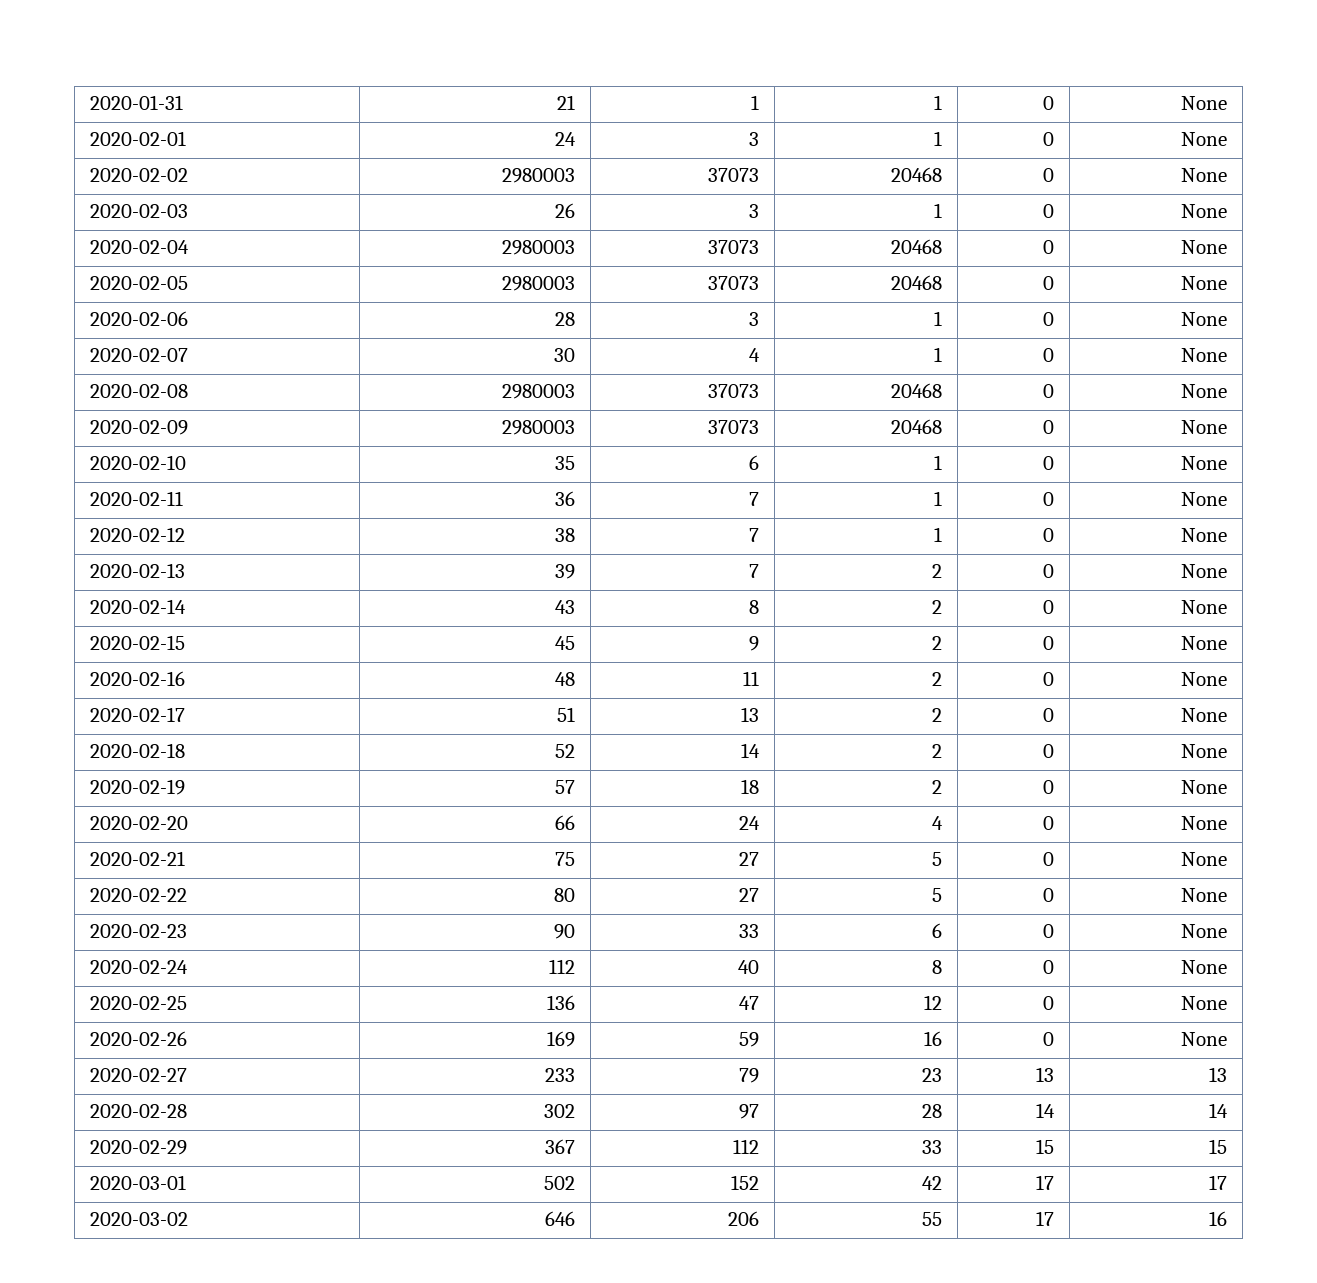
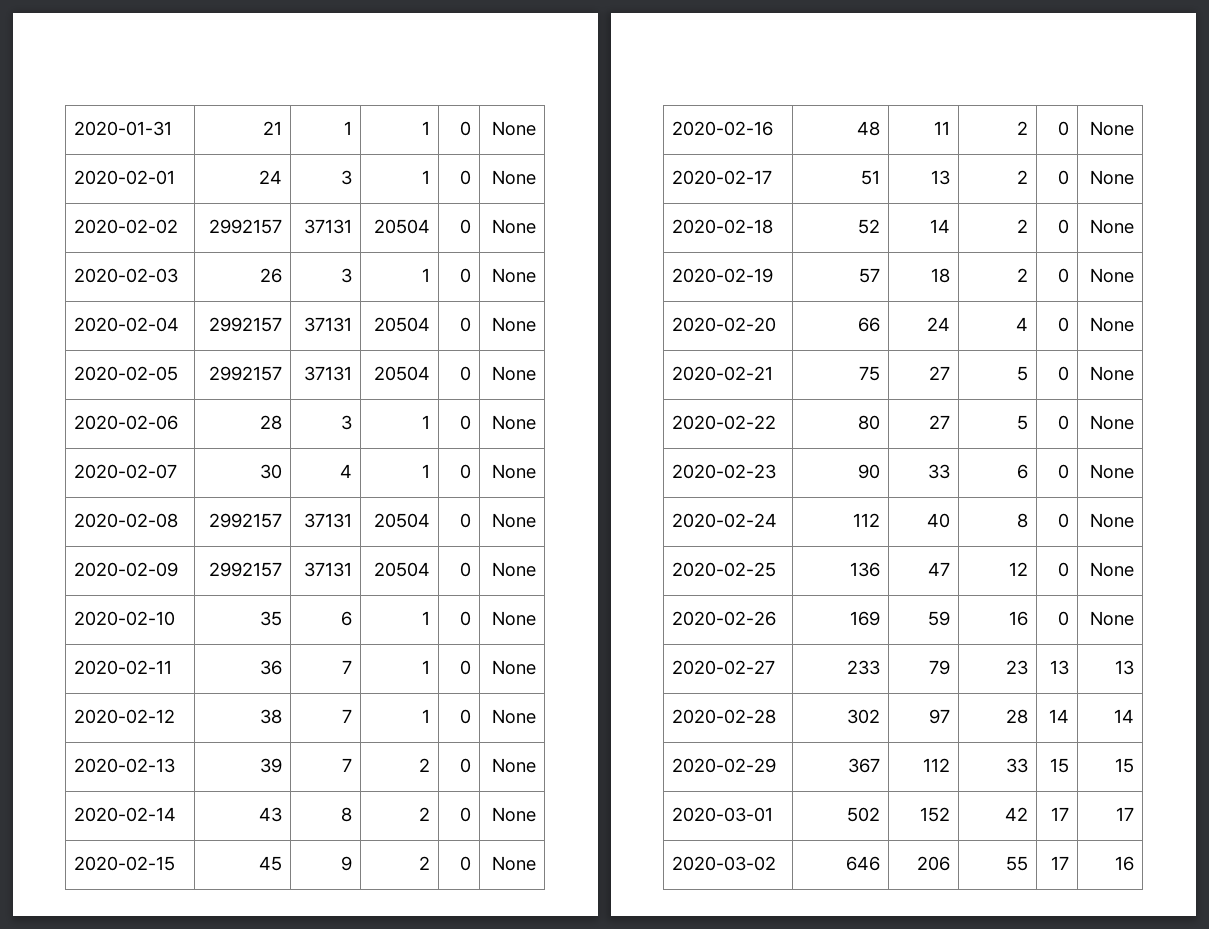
[501,168,575,183] [707,168,759,182] [890,167,942,182] 2980003 | 37073 | 20468 -> [208,219,282,234] [303,219,352,234] [373,219,430,234] 2992157 | 37131 | 20504
[501,240,575,255] [707,240,759,254] [890,239,942,254] 2980003 | 37073 | 20468 -> [208,317,282,332] [303,317,352,332] [373,317,430,332] 2992157 | 37131 | 20504
[501,276,575,291] [707,276,759,290] [890,275,942,290] 2980003 | 37073 | 20468 -> [208,366,282,381] [303,366,352,381] [373,366,430,381] 2992157 | 37131 | 20504
[501,384,575,399] [707,384,759,398] [890,383,942,398] 2980003 | 37073 | 20468 -> [208,513,282,528] [303,513,352,528] [373,513,430,528] 2992157 | 37131 | 20504
[501,420,575,435] [707,420,759,434] [890,419,942,434] 2980003 | 37073 | 20468 -> [208,562,282,577] [303,562,352,577] [373,562,430,577] 2992157 | 37131 | 20504

